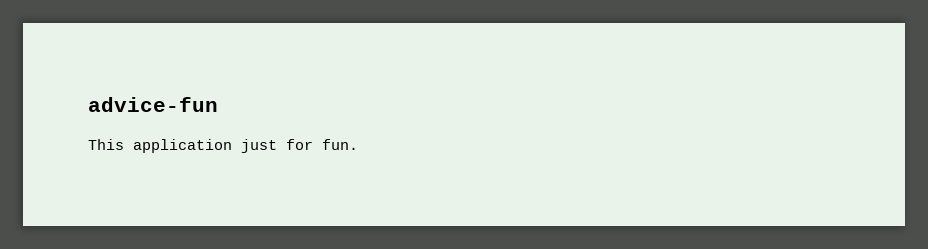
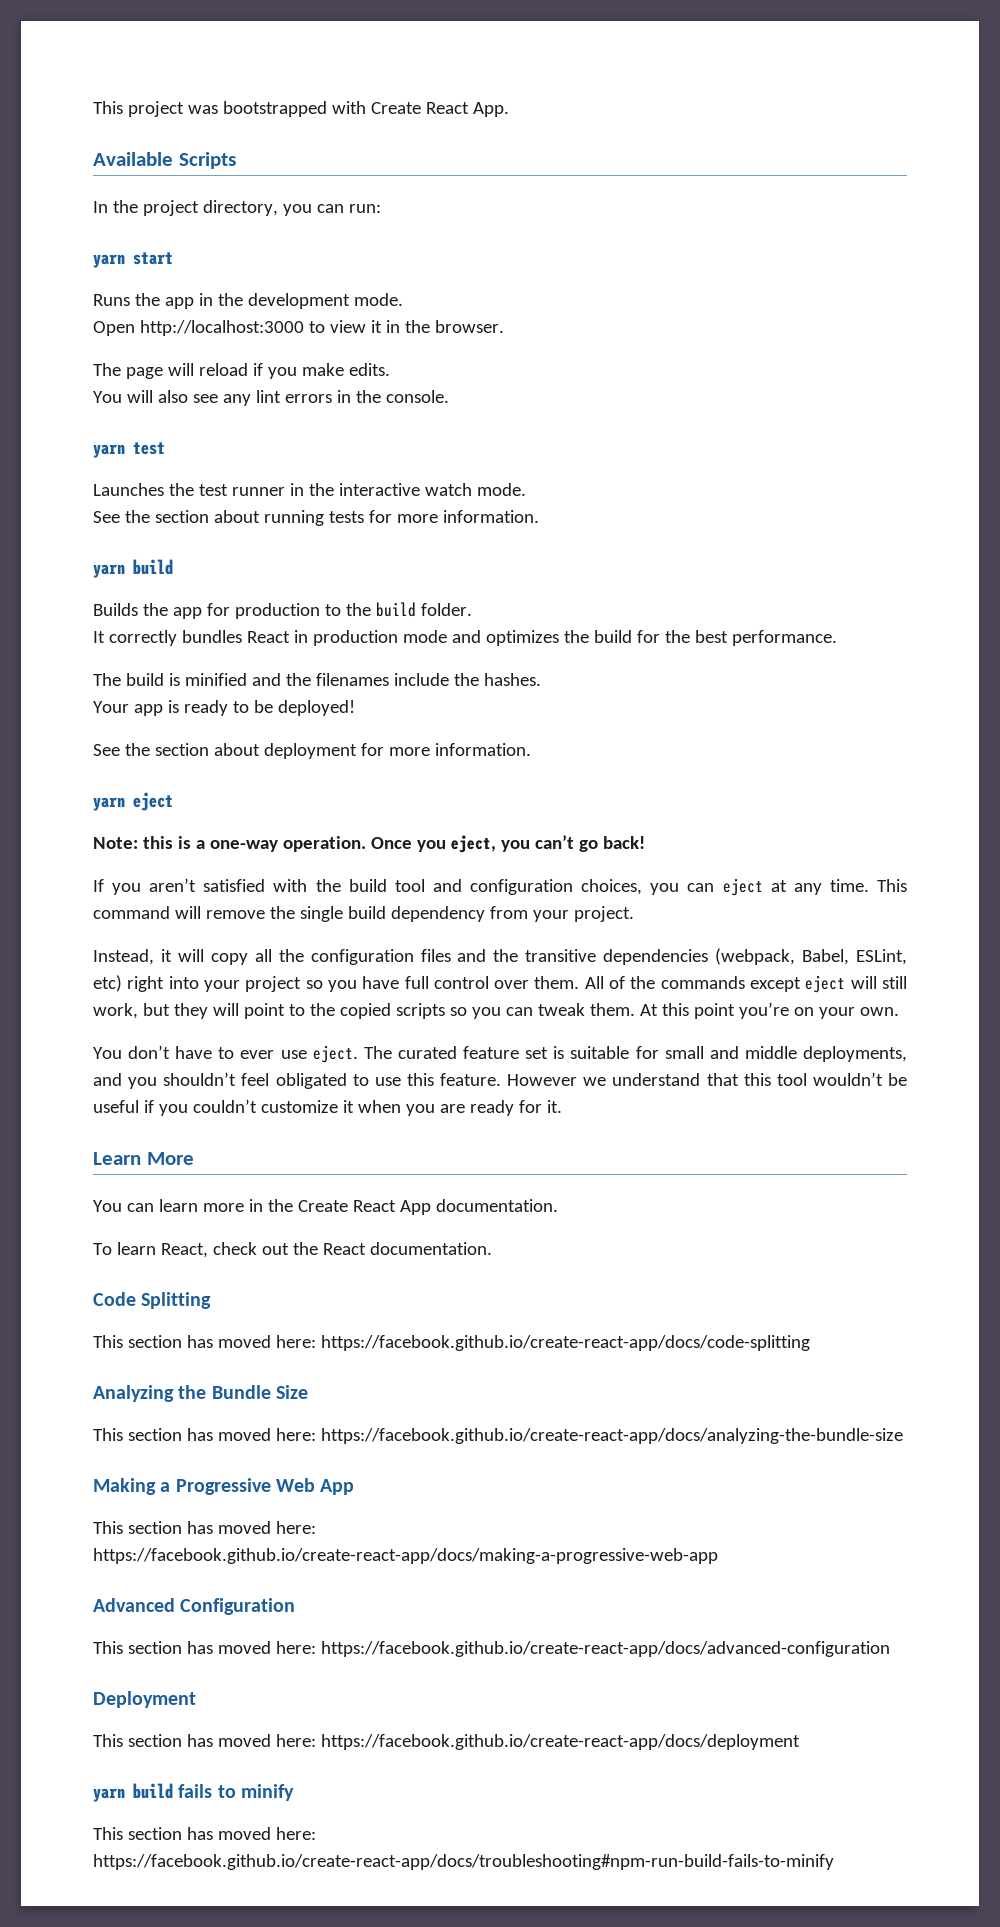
[88,97,218,112] [88,139,358,153] advice-fun // This application just for fun. -> [93,101,509,117] [93,152,236,169] [93,200,381,216] [93,252,173,268] [93,293,403,309] [93,320,504,336] [93,363,390,379] [93,390,449,406] [93,442,165,458] [93,483,526,496] [93,510,539,526] [93,559,173,578] [93,602,472,619] [93,630,837,646] [93,673,541,686] [93,700,355,716] [93,743,531,759] [93,792,173,811] [93,835,645,853] [93,878,908,896] [93,906,634,922] [93,948,908,965] [93,975,907,993] [93,1002,899,1019] [93,1045,908,1063] [93,1072,907,1089] [93,1099,562,1116] [93,1152,194,1165] [93,1199,558,1215] [93,1242,492,1258] [93,1292,212,1309] [93,1335,810,1351] [93,1385,308,1402] [93,1428,903,1444] [93,1478,355,1495] [93,1521,316,1534] [93,1548,718,1564] [93,1598,296,1615] [93,1641,890,1657] [93,1691,196,1708] [93,1734,800,1750] [93,1783,294,1802] [93,1827,316,1840] [93,1854,834,1870] This project was bootstrapped with Create React App. // Available Scripts // In the project directory, you can run: // yarn start // Runs the app in the development mode. // Open http://localhost:3000 to view it in the browser. // The page will reload if you make edits. // You will also see any lint errors in the console. // yarn test // Launches the test runner in the interactive watch mode. // See the section about running tests for more information. // yarn build // Builds the app for production to the build folder. // It correctly bundles React in production mode and optimizes the build for the best performance. // The build is minified and the filenames include the hashes. // Your app is ready to be deployed! // See the section about deployment for more information. // yarn eject // Note: this is a one-way operation. Once you eject, you can’t go back! // If you aren’t satisfied with the build tool and configuration choices, you can eject at any time. This command will remove the single build dependency from your project. // Instead, it will copy all the configuration files and the transitive dependencies (webpack, Babel, ESLint, etc) right into your project so you have full control over them. All of the commands except eject will still work, but they will point to the copied scripts so you can tweak them. At this point you’re on your own. // You don’t have to ever use eject. The curated feature set is suitable for small and middle deployments, and you shouldn’t feel obligated to use this feature. However we understand that this tool wouldn’t be useful if you couldn’t customize it when you are ready for it. // Learn More // You can learn more in the Create React App documentation. // To learn React, check out the React documentation. // Code Splitting // This section has moved here: https://facebook.github.io/create-react-app/docs/code-splitting // Analyzing the Bundle Size // This section has moved here: https://facebook.github.io/create-react-app/docs/analyzing-the-bundle-size // Making a Progressive Web App // This section has moved here: https://facebook.github.io/create-react-app/docs/making-a-progressive-web-app // Advanced Configuration // This section has moved here: https://facebook.github.io/create-react-app/docs/advanced-configuration // Deployment // This section has moved here: https://facebook.github.io/create-react-app/docs/deployment // yarn build fails to minify // This section has moved here: https://facebook.github.io/create-react-app/docs/troubleshooting#npm-run-build-fails-to-minify

